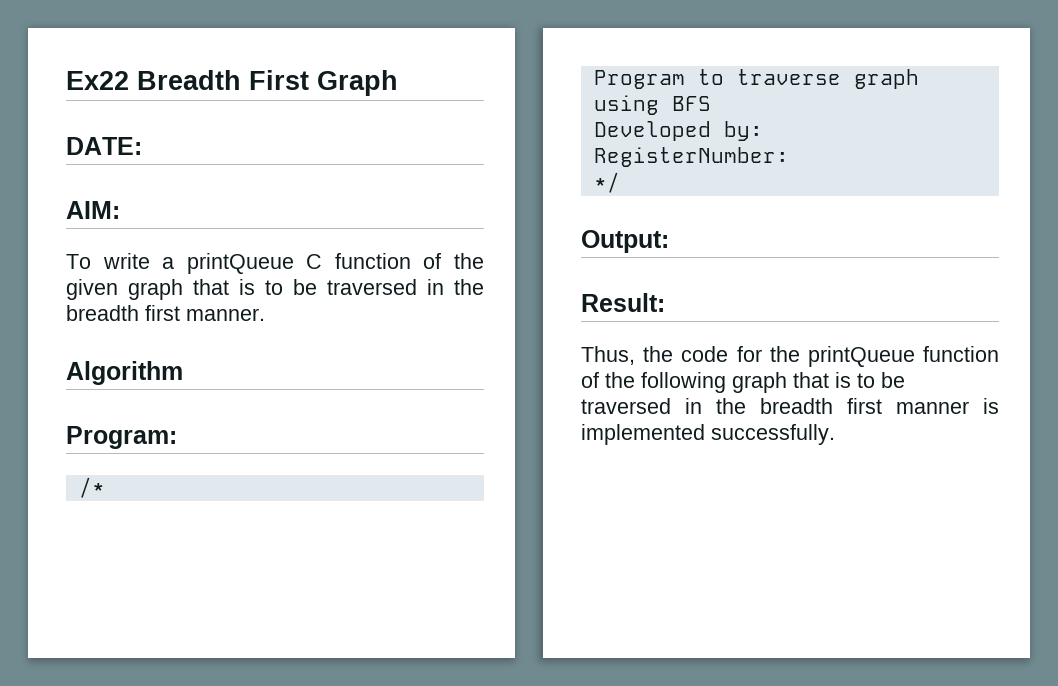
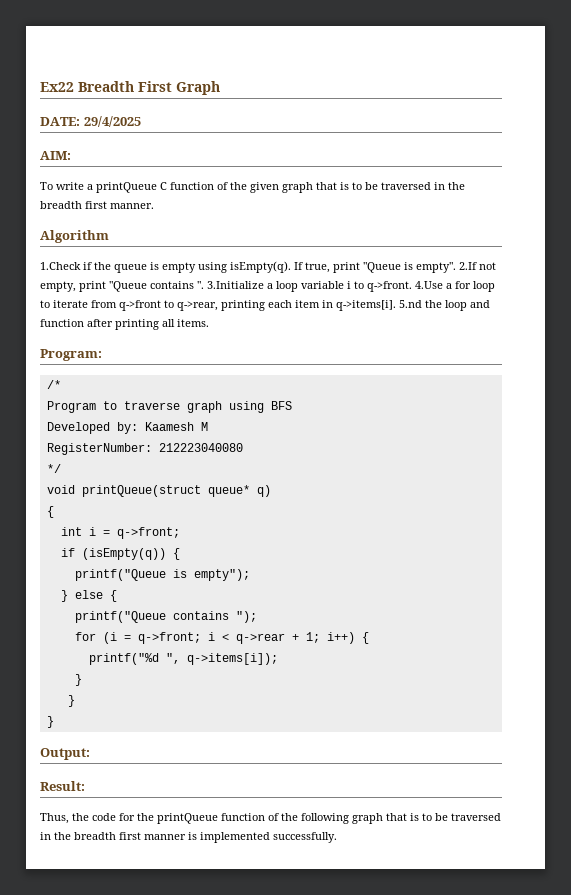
(142, 146) none -> [83,116,141,127] 29/4/2025
(183, 373) none -> [40,261,496,273] [40,281,495,292] [40,300,490,311] [40,319,209,330] // 1.Check if the queue is empty using isEmpty(q). If true, print "Queue is empty". 2.If not empty, print "Queue contains ". 3.Initialize a loop variable i to q->front. 4.Use a for loop to iterate from q->front to q->rear, printing each item in q->items[i]. 5.nd the loop and function after printing all items.
(763, 131) none -> [144,422,208,431] Kaamesh M
(789, 157) none -> [158,443,243,452] 212223040080
(620, 182) none -> [46,485,271,497] [46,506,54,518] [60,527,180,539] [60,548,180,560] [74,569,250,581] [60,590,117,602] [74,611,257,623] [74,632,369,644] [88,653,278,665] [74,674,82,686] [67,695,75,707] [46,716,54,728] // void printQueue(struct queue* q) // { // int i = q->front; // if (isEmpty(q)) { // printf("Queue is empty"); // } else { // printf("Queue contains "); // for (i = q->front; i < q->rear + 1; i++) { // printf("%d ", q->items[i]); // } // } // }

